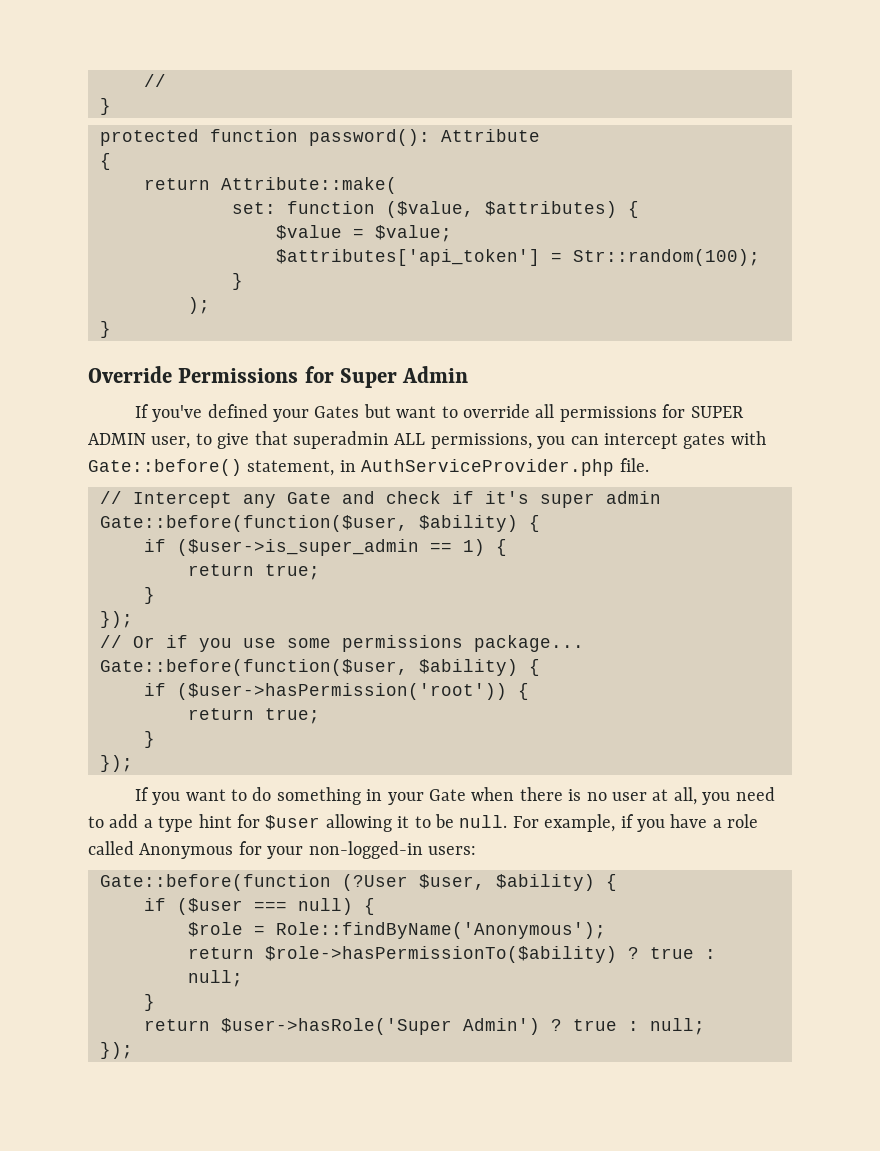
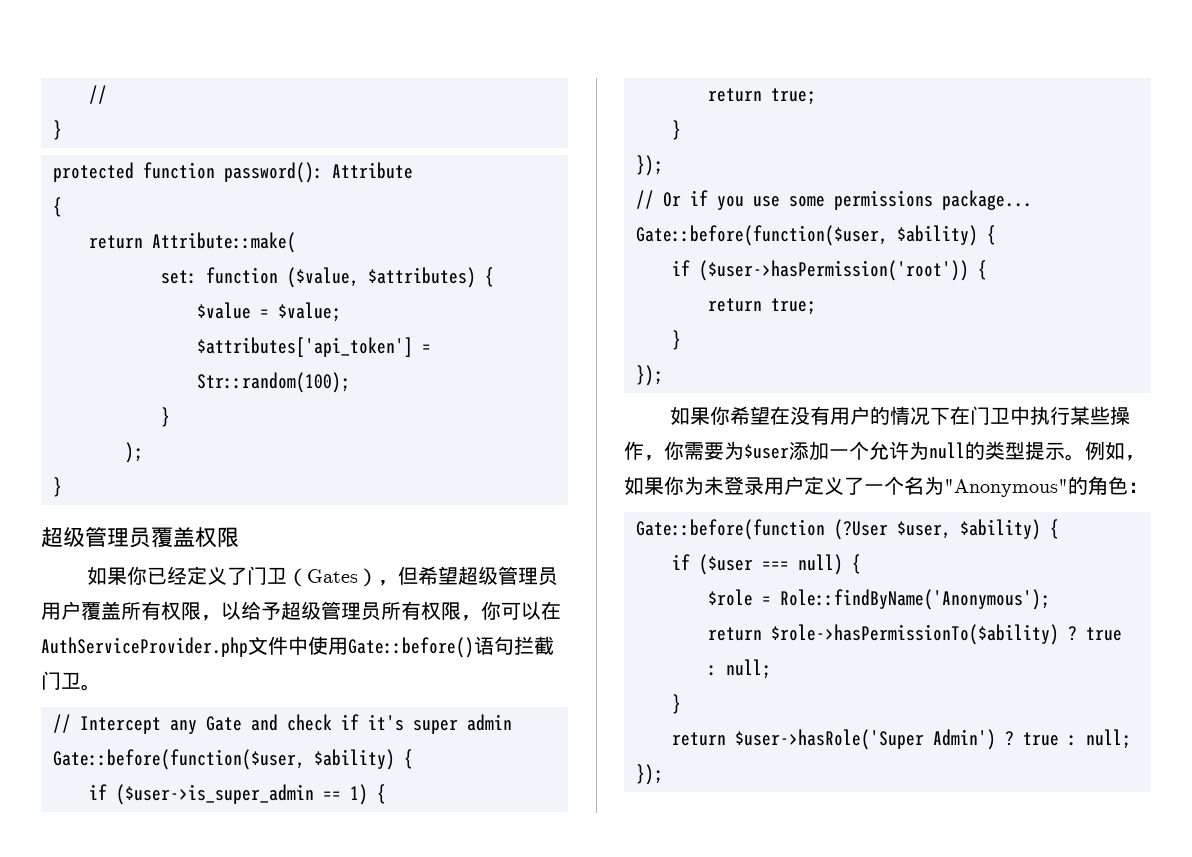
[88,366,469,388] [134,404,744,422] [88,431,766,449] [88,458,649,476] Override Permissions for Super Admin // If you've defined your Gates but want to override all permissions for SUPER ADMIN user, to give that superadmin ALL permissions, you can intercept gates with Gate::before() statement, in AuthServiceProvider.php file. -> [41,527,239,548] [87,566,559,587] [41,601,561,621] [41,636,554,658] [41,671,101,691] 超级管理员覆盖权限 // 如果你已经定义了门卫（Gates），但希望超级管理员用户覆盖所有权限，以给予超级管理员所有权限，你可以在AuthServiceProvider.php文件中使用Gate::before()语句拦截门卫。
[134,787,775,805] [88,814,759,832] [88,841,476,859] If you want to do something in your Gate when there is no user at all, you need to add a type hint for $user allowing it to be null. For example, if you have a role called Anonymous for your non-logged-in users: -> [670,406,1131,425] [624,441,1145,461] [624,476,1148,497] 如果你希望在没有用户的情况下在门卫中执行某些操作，你需要为$user添加一个允许为null的类型提示。例如，如果你为未登录用户定义了一个名为"Anonymous"的角色：

